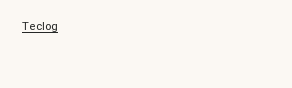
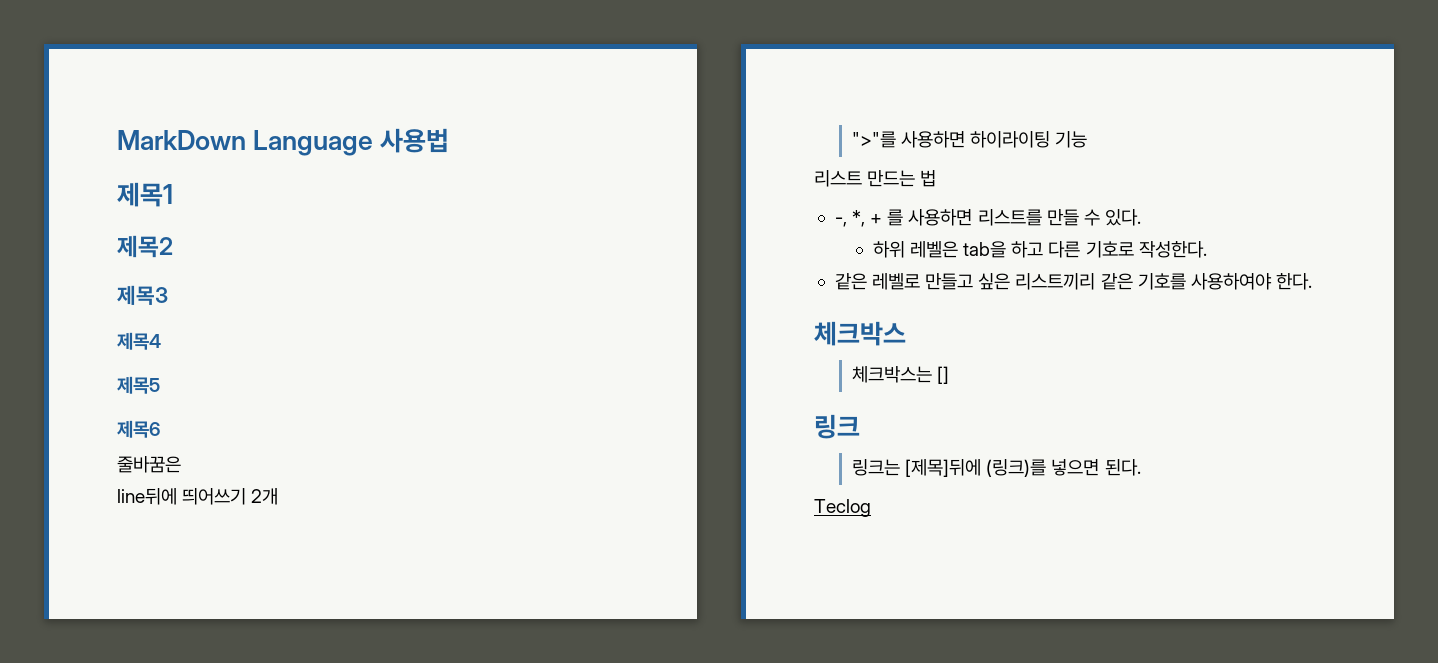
(22, 27) none -> [117,128,450,156] [117,182,173,207] [117,235,173,258] [117,285,168,305] [117,332,161,350] [117,376,160,394] [117,420,161,438] [117,456,181,473] [117,488,279,505] [851,131,1088,148] [814,170,937,187] [834,209,1141,227] [872,241,1207,258] [834,273,1312,290] [814,321,906,346] [851,366,950,384] [814,414,860,439] [851,459,1141,477] MarkDown Language 사용법 // 제목1 // 제목2 // 제목3 // 제목4 // 제목5 // 제목6 // 줄바꿈은 // line뒤에 띄어쓰기 2개 // ">"를 사용하면 하이라이팅 기능 // 리스트 만드는 법 // -, *, + 를 사용하면 리스트를 만들 수 있다. // 하위 레벨은 tab을 하고 다른 기호로 작성한다. // 같은 레벨로 만들고 싶은 리스트끼리 같은 기호를 사용하여야 한다. // 체크박스 // 체크박스는 [] // 링크 // 링크는 [제목]뒤에 (링크)를 넣으면 된다. //

